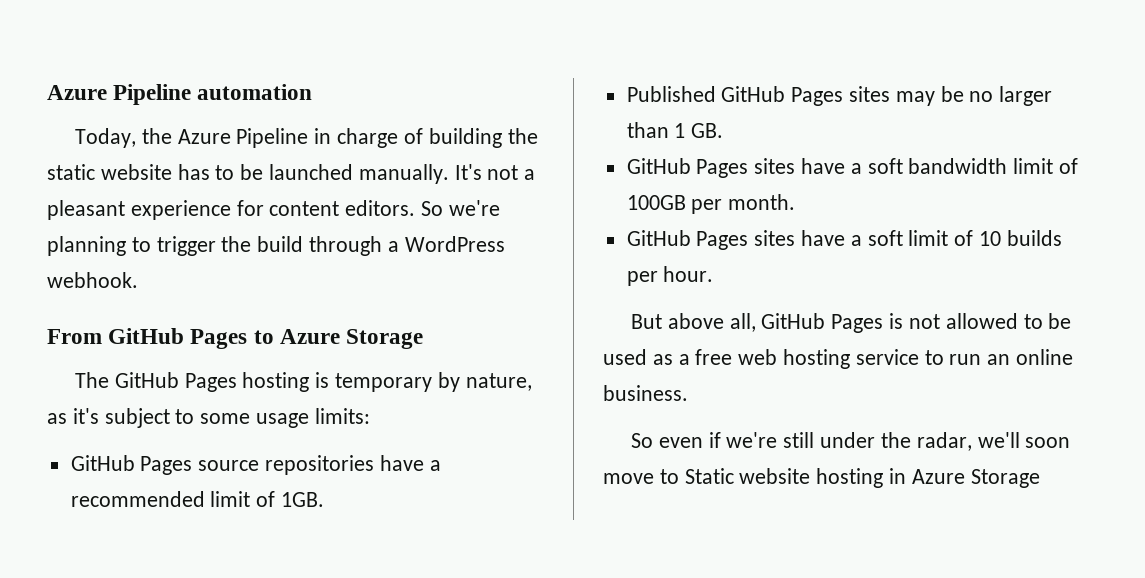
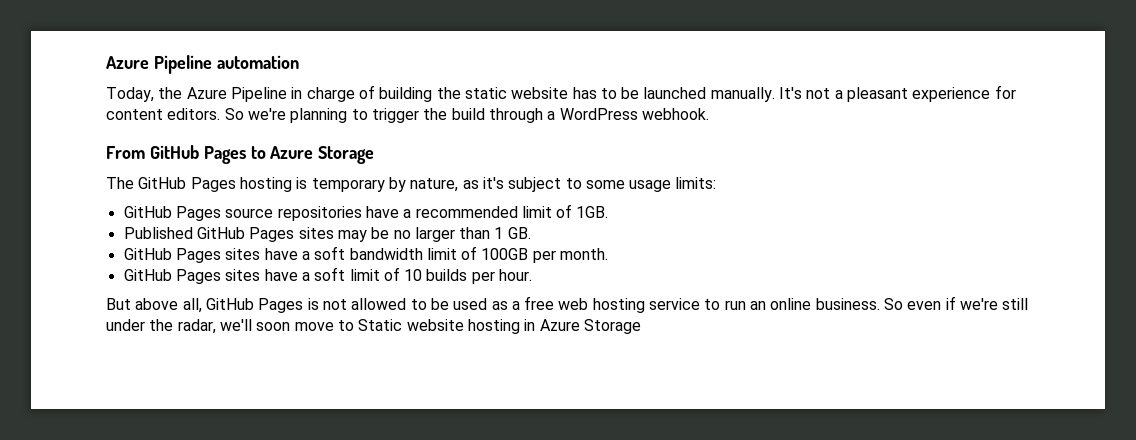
(688, 393) // -> (880, 304) none

